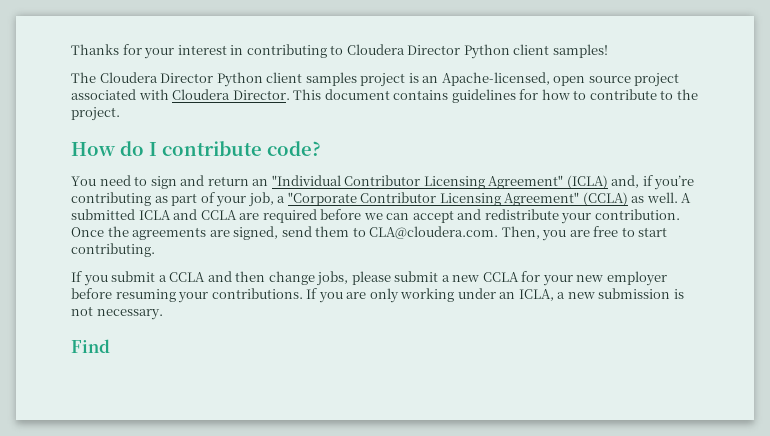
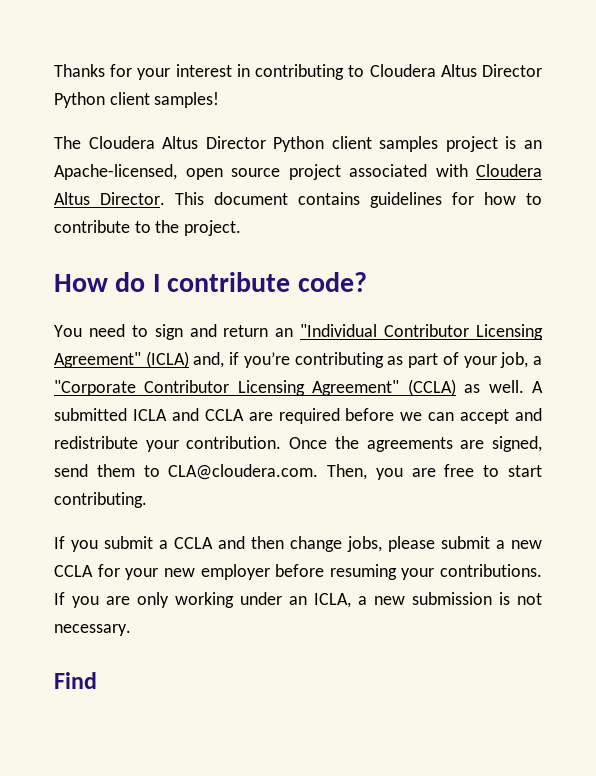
(405, 49) none -> [440,64,477,77] Altus
(158, 77) none -> [162,136,199,149] Altus
(231, 94) none -> [54,192,90,205] Altus

